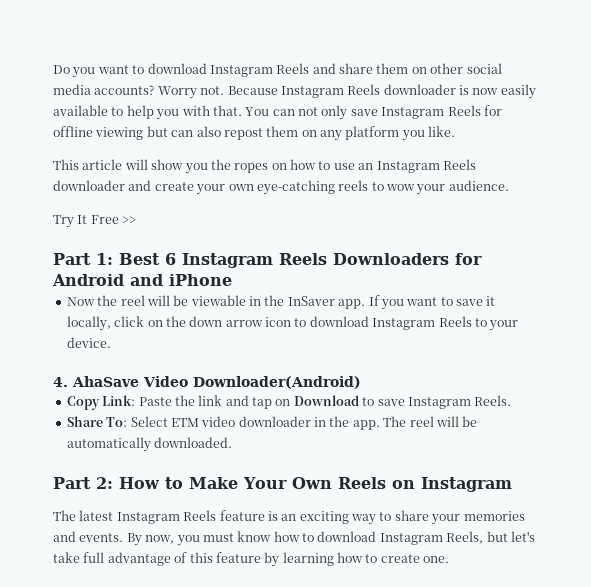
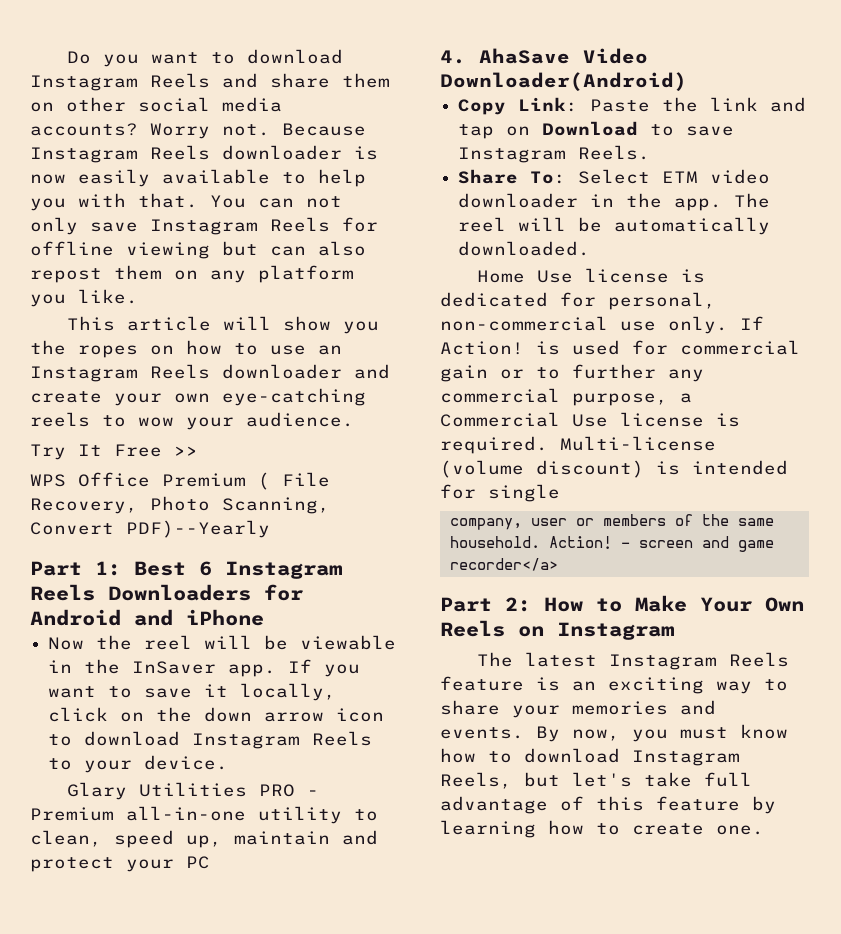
(137, 220) none -> [30,472,330,490] [30,496,330,514] [30,520,270,538] // WPS Office Premium ( File Recovery, Photo Scanning, Convert PDF)--Yearly
(111, 342) none -> [67,782,320,800] [30,806,378,824] [30,830,378,848] [30,856,210,872] // Glary Utilities PRO - Premium all-in-one utility to clean, speed up, maintain and protect your PC
(233, 442) none -> [477,268,706,283] [440,292,716,310] [440,316,764,334] [440,340,800,355] [440,364,704,382] [440,388,692,406] [440,412,740,427] [440,436,716,454] [440,460,788,478] [440,484,560,502] [449,514,774,530] [449,536,774,552] [449,558,558,571] // Home Use license is dedicated for personal, non-commercial use only. If Action! is used for commercial gain or to further any commercial purpose, a Commercial Use license is required. Multi-license (volume discount) is intended for single // company, user or members of the same household. Action! - screen and game recorder</a>

